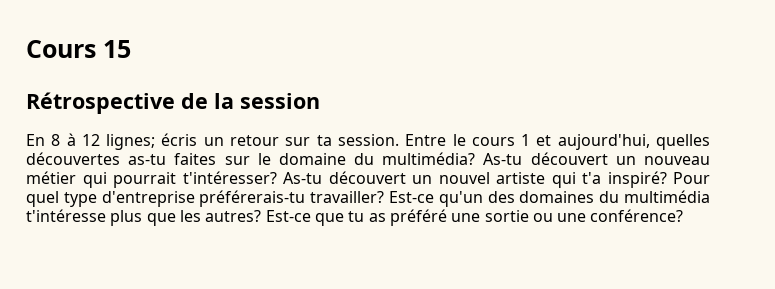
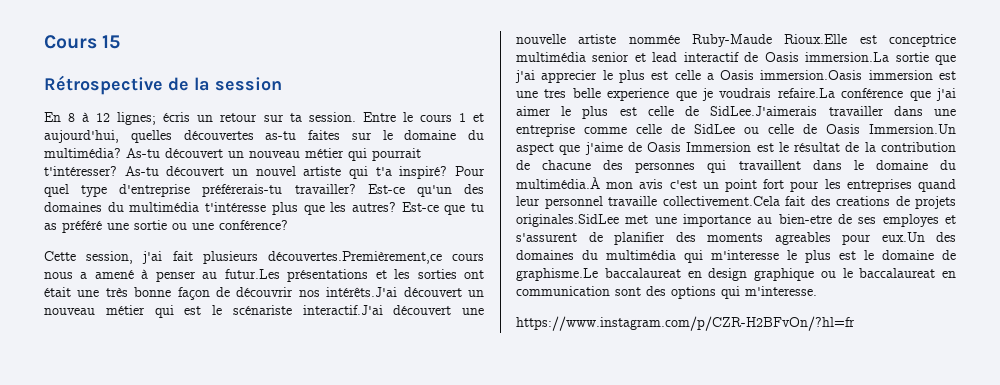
(684, 215) none -> [44,251,484,264] [44,269,484,282] [44,287,484,300] [44,305,484,318] [516,34,956,47] [516,52,957,65] [515,70,956,83] [516,88,956,101] [516,106,956,119] [516,124,956,137] [516,142,956,155] [516,160,956,173] [516,176,956,192] [516,196,956,209] [516,214,956,227] [516,232,956,245] [516,250,956,263] [516,268,956,281] [516,286,817,299] [516,316,855,331] // Cette session, j'ai fait plusieurs découvertes.Premièrement,ce cours nous a amené à penser au futur.Les présentations et les sorties ont était une très bonne façon de découvrir nos intérêts.J'ai découvert un nouveau métier qui est le scénariste interactif.J'ai découvert une nouvelle artiste nommée Ruby-Maude Rioux.Elle est conceptrice multimédia senior et lead interactif de Oasis immersion.La sortie que j'ai apprecier le plus est celle a Oasis immersion.Oasis immersion est une tres belle experience que je voudrais refaire.La conférence que j'ai aimer le plus est celle de SidLee.J'aimerais travailler dans une entreprise comme celle de SidLee ou celle de Oasis Immersion.Un aspect que j'aime de Oasis Immersion est le résultat de la contribution de chacune des personnes qui travaillent dans le domaine du multimédia.À mon avis c'est un point fort pour les entreprises quand leur personnel travaille collectivement.Cela fait des creations de projets originales.SidLee met une importance au bien-etre de ses employes et s'assurent de planifier des moments agreables pour eux.Un des domaines du multimédia qui m'interesse le plus est le domaine de graphisme.Le baccalaureat en design graphique ou le baccalaureat en communication sont des options qui m'interesse. // https://www.instagram.com/p/CZR-H2BFvOn/?hl=fr

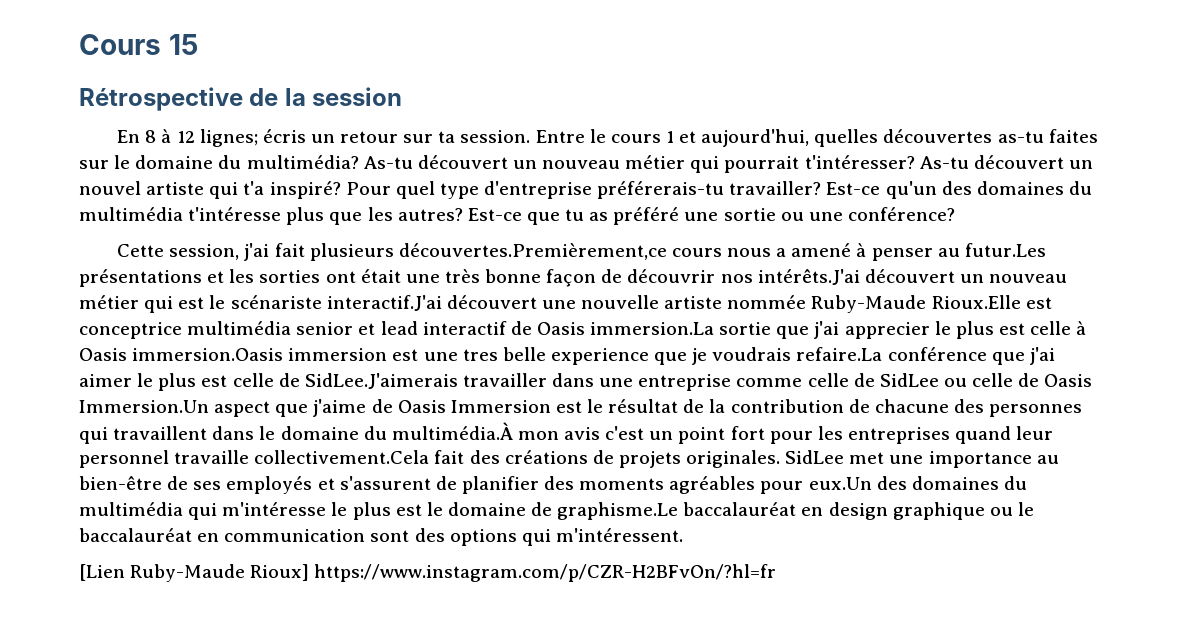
[706,73,714,80] a -> [1076,321,1087,335] à
[836,196,890,206] creations -> [504,450,588,464] créations
[516,214,619,227] originales.SidLee -> [686,450,845,468] originales. SidLee
[778,214,832,224] bien-etre -> [79,476,162,490] bien-être
[882,214,939,227] employes -> [226,476,313,494] employés
[774,232,831,245] agreables -> [669,476,756,494] agréables
[711,250,779,260] m'interesse -> [222,502,327,516] m'intéresse
[604,268,681,278] baccalaureat -> [683,502,797,516] baccalauréat
[859,268,936,278] baccalaureat -> [79,528,192,542] baccalauréat
[745,286,817,296] m'interesse. // -> [555,528,683,542] [79,564,310,582] m'intéressent. // [Lien Ruby-Maude Rioux]

